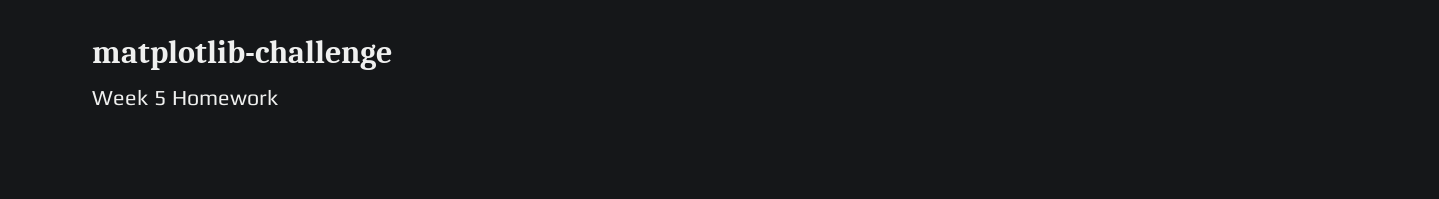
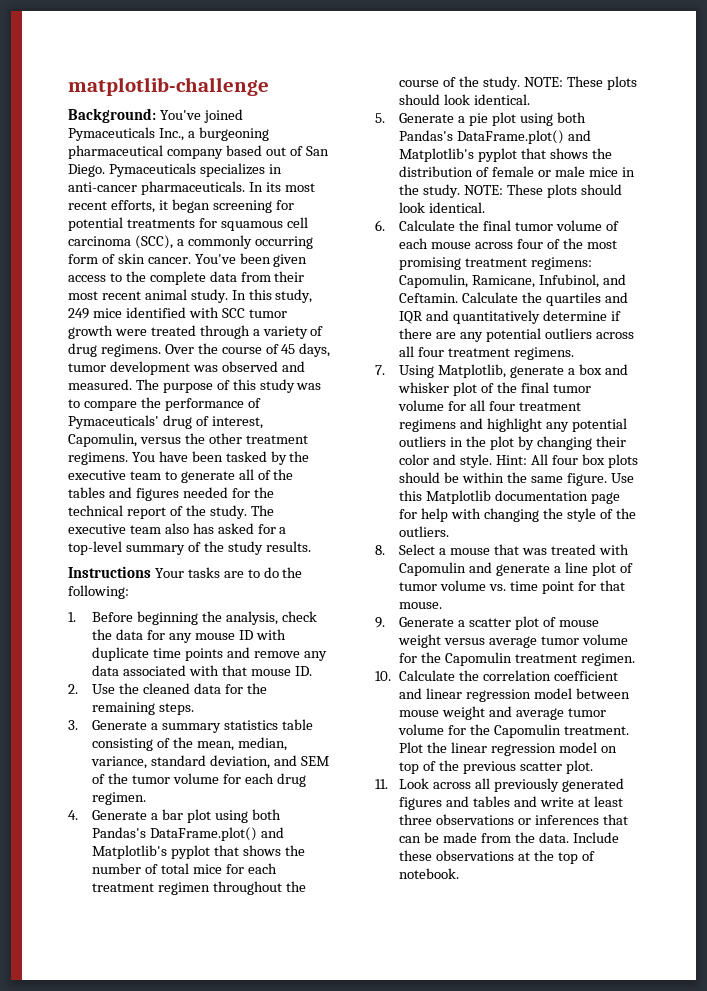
[92,89,278,106] Week 5 Homework -> [68,108,243,123] [68,127,269,141] [68,145,329,159] [68,163,282,177] [68,181,315,195] [68,199,294,213] [68,217,308,231] [68,235,313,249] [68,253,308,267] [68,271,305,285] [68,289,313,303] [68,307,287,319] [68,325,324,339] [68,343,331,357] [68,361,305,375] [68,379,322,393] [68,397,261,411] [68,415,263,429] [68,433,308,447] [68,451,310,465] [68,469,294,483] [68,487,274,501] [68,505,274,519] [68,523,287,534] [68,541,311,555] [68,566,303,578] [68,585,129,599] [68,611,317,625] [92,629,286,643] [92,647,327,661] [92,665,312,676] [68,683,267,694] [92,702,195,715] [68,719,313,733] [92,737,287,751] [91,755,329,769] [92,773,306,787] [92,792,147,805] [68,809,281,823] [92,827,285,841] [92,845,305,859] [92,863,277,874] [92,881,306,895] [399,76,637,90] [399,94,531,105] [375,112,586,126] [399,130,592,144] [399,148,612,162] [399,166,635,177] [399,184,622,198] [399,202,486,213] [375,220,619,231] [399,238,617,249] [399,257,593,270] [399,274,626,288] [399,292,628,306] [399,310,621,324] [399,328,634,342] [399,346,574,360] [375,364,628,378] [398,382,591,396] [398,400,581,411] [399,418,627,432] [399,436,626,450] [399,454,638,468] [399,472,634,486] [399,490,620,504] [399,508,636,522] [399,526,450,537] [375,544,629,555] [399,562,633,576] [399,580,625,594] [399,602,443,609] [375,616,599,630] [398,634,628,648] [399,652,635,666] [375,670,618,681] [399,688,630,702] [399,706,606,720] [398,724,629,738] [399,742,617,756] [399,760,593,774] [375,778,624,792] [399,796,623,810] [399,814,628,825] [399,832,619,843] [399,850,595,864] [399,868,460,879] Background: You've joined Pymaceuticals Inc., a burgeoning pharmaceutical company based out of San Diego. Pymaceuticals specializes in anti-cancer pharmaceuticals. In its most recent efforts, it began screening for potential treatments for squamous cell carcinoma (SCC), a commonly occurring form of skin cancer. You've been given access to the complete data from their most recent animal study. In this study, 249 mice identified with SCC tumor growth were treated through a variety of drug regimens. Over the course of 45 days, tumor development was observed and measured. The purpose of this study was to compare the performance of Pymaceuticals' drug of interest, Capomulin, versus the other treatment regimens. You have been tasked by the executive team to generate all of the tables and figures needed for the technical report of the study. The executive team also has asked for a top-level summary of the study results. // Instructions Your tasks are to do the following: // 1. Before beginning the analysis, check the data for any mouse ID with duplicate time points and remove any data associated with that mouse ID. // 2. Use the cleaned data for the remaining steps. // 3. Generate a summary statistics table consisting of the mean, median, variance, standard deviation, and SEM of the tumor volume for each drug regimen. // 4. Generate a bar plot using both Pandas's DataFrame.plot() and Matplotlib's pyplot that shows the number of total mice for each treatment regimen throughout the course of the study. NOTE: These plots should look identical. // 5. Generate a pie plot using both Pandas's DataFrame.plot() and Matplotlib's pyplot that shows the distribution of female or male mice in the study. NOTE: These plots should look identical. // 6. Calculate the final tumor volume of each mouse across four of the most promising treatment regimens: Capomulin, Ramicane, Infubinol, and Ceftamin. Calculate the quartiles and IQR and quantitatively determine if there are any potential outliers across all four treatment regimens. // 7. Using Matplotlib, generate a box and whisker plot of the final tumor volume for all four treatment regimens and highlight any potential outliers in the plot by changing their color and style. Hint: All four box plots should be within the same figure. Use this Matplotlib documentation page for help with changing the style of the outliers. // 8. Select a mouse that was treated with Capomulin and generate a line plot of tumor volume vs. time point for that mouse. // 9. Generate a scatter plot of mouse weight versus average tumor volume for the Capomulin treatment regimen. // 10. Calculate the correlation coefficient and linear regression model between mouse weight and average tumor volume for the Capomulin treatment. Plot the linear regression model on top of the previous scatter plot. // 11. Look across all previously generated figures and tables and write at least three observations or inferences that can be made from the data. Include these observations at the top of notebook.

